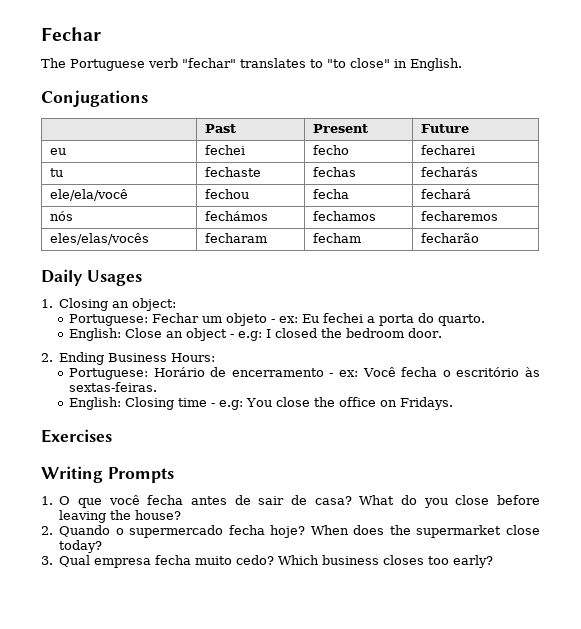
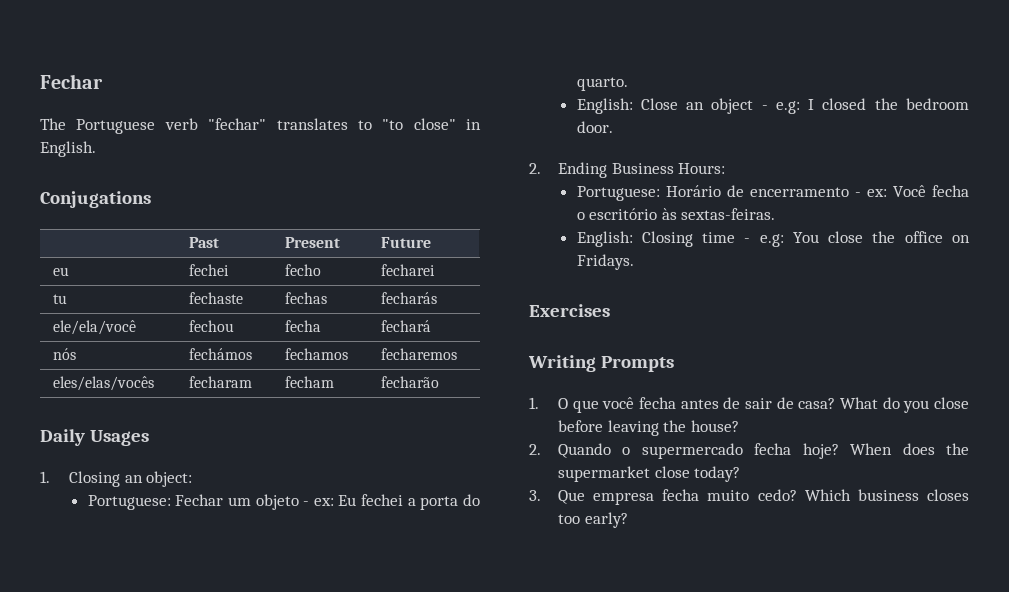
[59,555,91,567] Qual -> [557,490,585,504] Que

